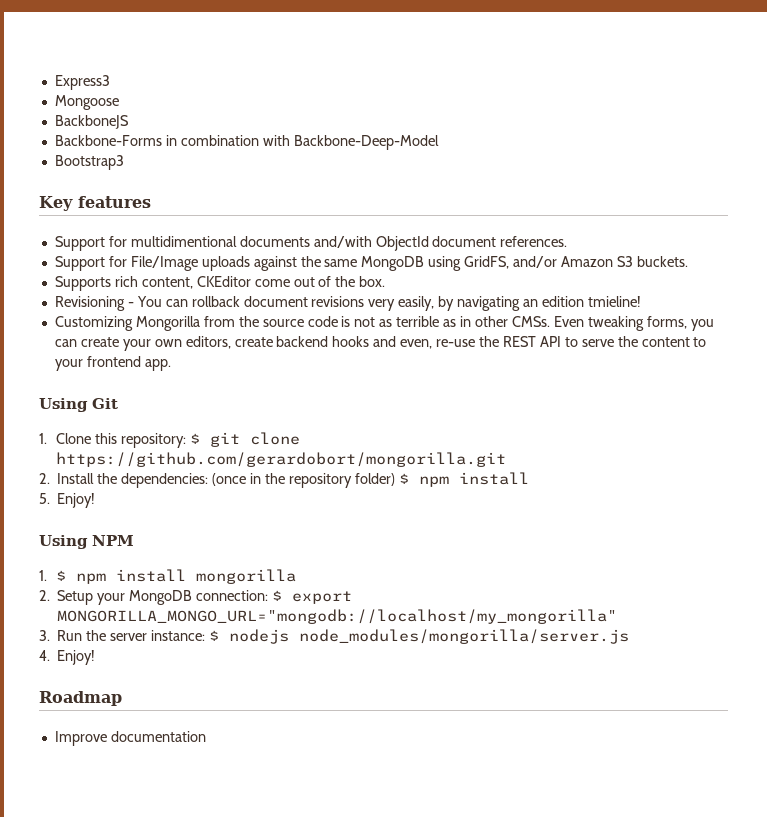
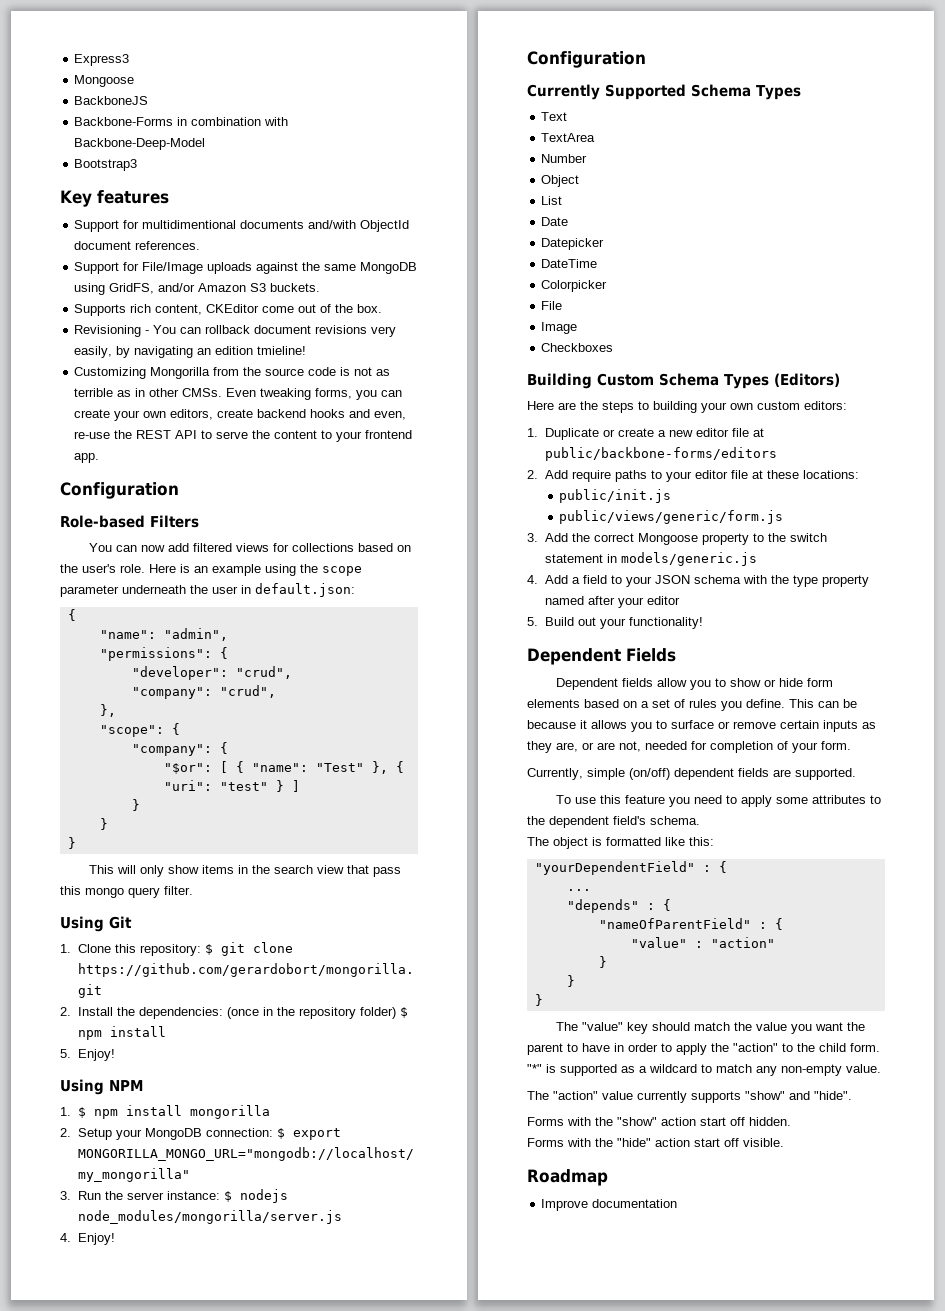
(171, 365) none -> [60,482,179,499] [60,515,199,528] [88,543,411,552] [60,564,362,576] [60,583,355,597] [67,609,76,621] [99,628,228,641] [99,647,228,661] [131,666,292,680] [131,685,276,699] [99,704,116,717] [99,723,180,737] [131,742,228,756] [163,761,404,774] [163,780,300,792] [131,799,140,811] [99,818,108,830] [67,837,76,849] [88,865,401,877] [60,886,193,898] // Configuration // Role-based Filters // You can now add filtered views for collections based on the user's role. Here is an example using the scope parameter underneath the user in default.json: // { // "name": "admin", // "permissions": { // "developer": "crud", // "company": "crud", // }, // "scope": { // "company": { // "$or": [ { "name": "Test" }, { "uri": "test" } ] // } // } // } // This will only show items in the search view that pass this mongo query filter.
(96, 657) none -> [527,51,646,68] [527,84,801,100] [541,112,568,121] [541,133,596,142] [541,154,588,163] [541,175,580,187] [541,196,563,205] [541,217,569,226] [541,238,605,250] [541,259,598,268] [541,280,608,292] [541,301,563,310] [541,322,578,334] [541,343,614,352] [527,373,840,389] [527,401,847,413] [527,428,764,440] [544,447,777,461] [527,470,859,482] [559,489,672,503] [559,510,784,524] [527,533,827,545] [544,552,757,566] [527,575,869,587] [544,596,680,608] [527,617,703,629] [527,648,676,665] [555,678,833,690] [527,699,857,711] [527,720,876,732] [527,741,851,753] [527,768,856,780] [555,795,881,807] [527,816,700,828] [527,837,714,849] [534,861,727,875] [566,889,591,891] [566,899,671,913] [598,918,783,930] [630,937,775,948] [598,956,607,968] [566,975,575,987] [534,994,543,1006] [555,1022,865,1034] [527,1043,880,1055] [527,1064,881,1076] [527,1091,852,1103] [527,1117,791,1126] [527,1138,784,1147] // Configuration // Currently Supported Schema Types // Text // TextArea // Number // Object // List // Date // Datepicker // DateTime // Colorpicker // File // Image // Checkboxes // Building Custom Schema Types (Editors) // Here are the steps to building your own custom editors: // 1. Duplicate or create a new editor file at public/backbone-forms/editors // 2. Add require paths to your editor file at these locations: // public/init.js // public/views/generic/form.js // 3. Add the correct Mongoose property to the switch statement in models/generic.js // 4. Add a field to your JSON schema with the type property named after your editor // 5. Build out your functionality! // Dependent Fields // Dependent fields allow you to show or hide form elements based on a set of rules you define. This can be because it allows you to surface or remove certain inputs as they are, or are not, needed for completion of your form. // Currently, simple (on/off) dependent fields are supported. // To use this feature you need to apply some attributes to the dependent field's schema. // The object is formatted like this: // "yourDependentField" : { // ... // "depends" : { // "nameOfParentField" : { // "value" : "action" // } // } // } // The "value" key should match the value you want the parent to have in order to apply the "action" to the child form. "*" is supported as a wildcard to match any non-empty value. // The "action" value currently supports "show" and "hide". // Forms with the "show" action start off hidden. // Forms with the "hide" action start off visible.

